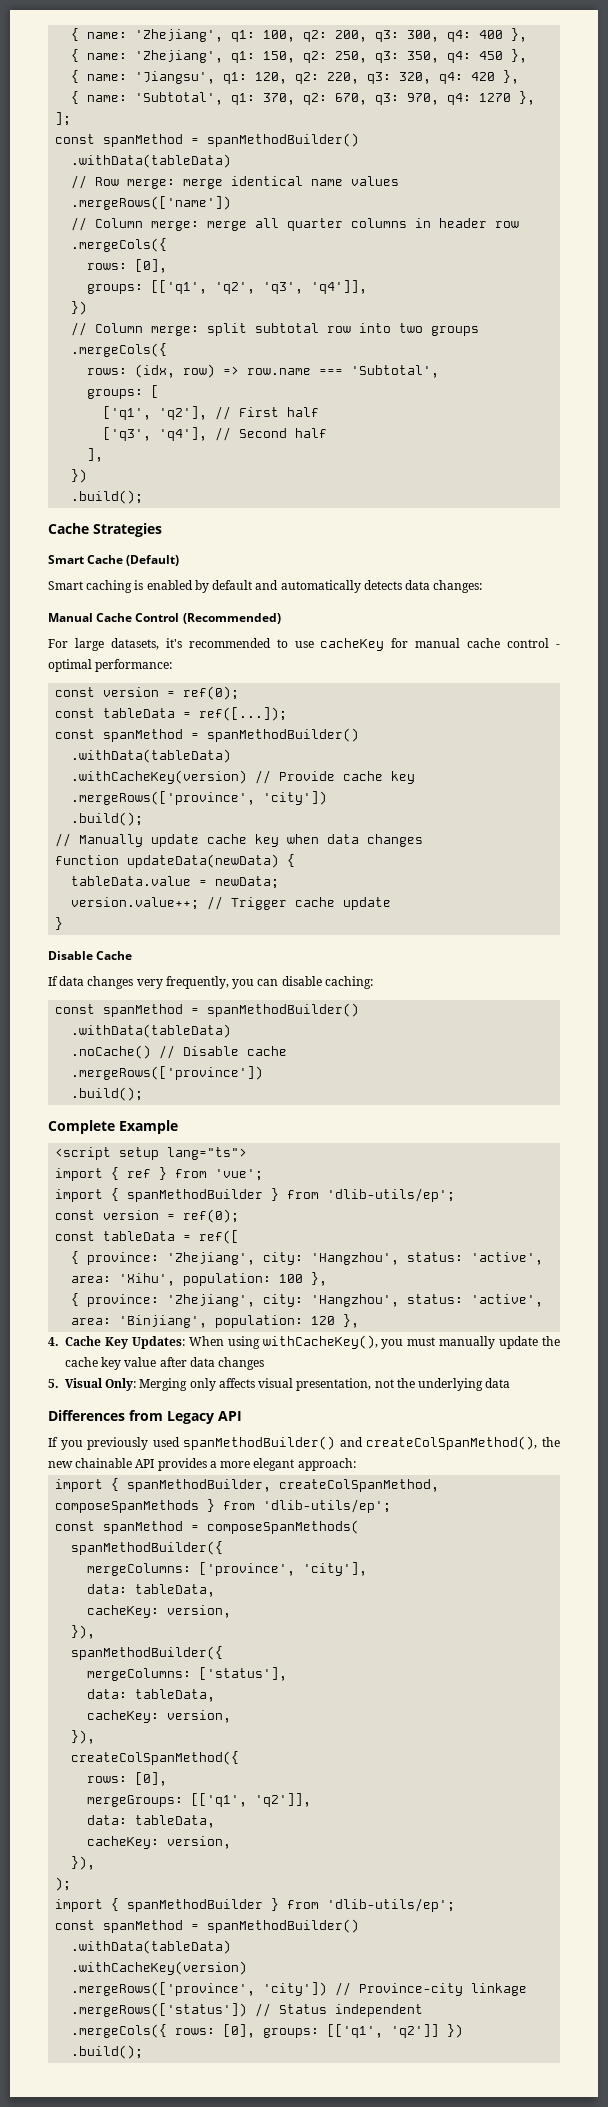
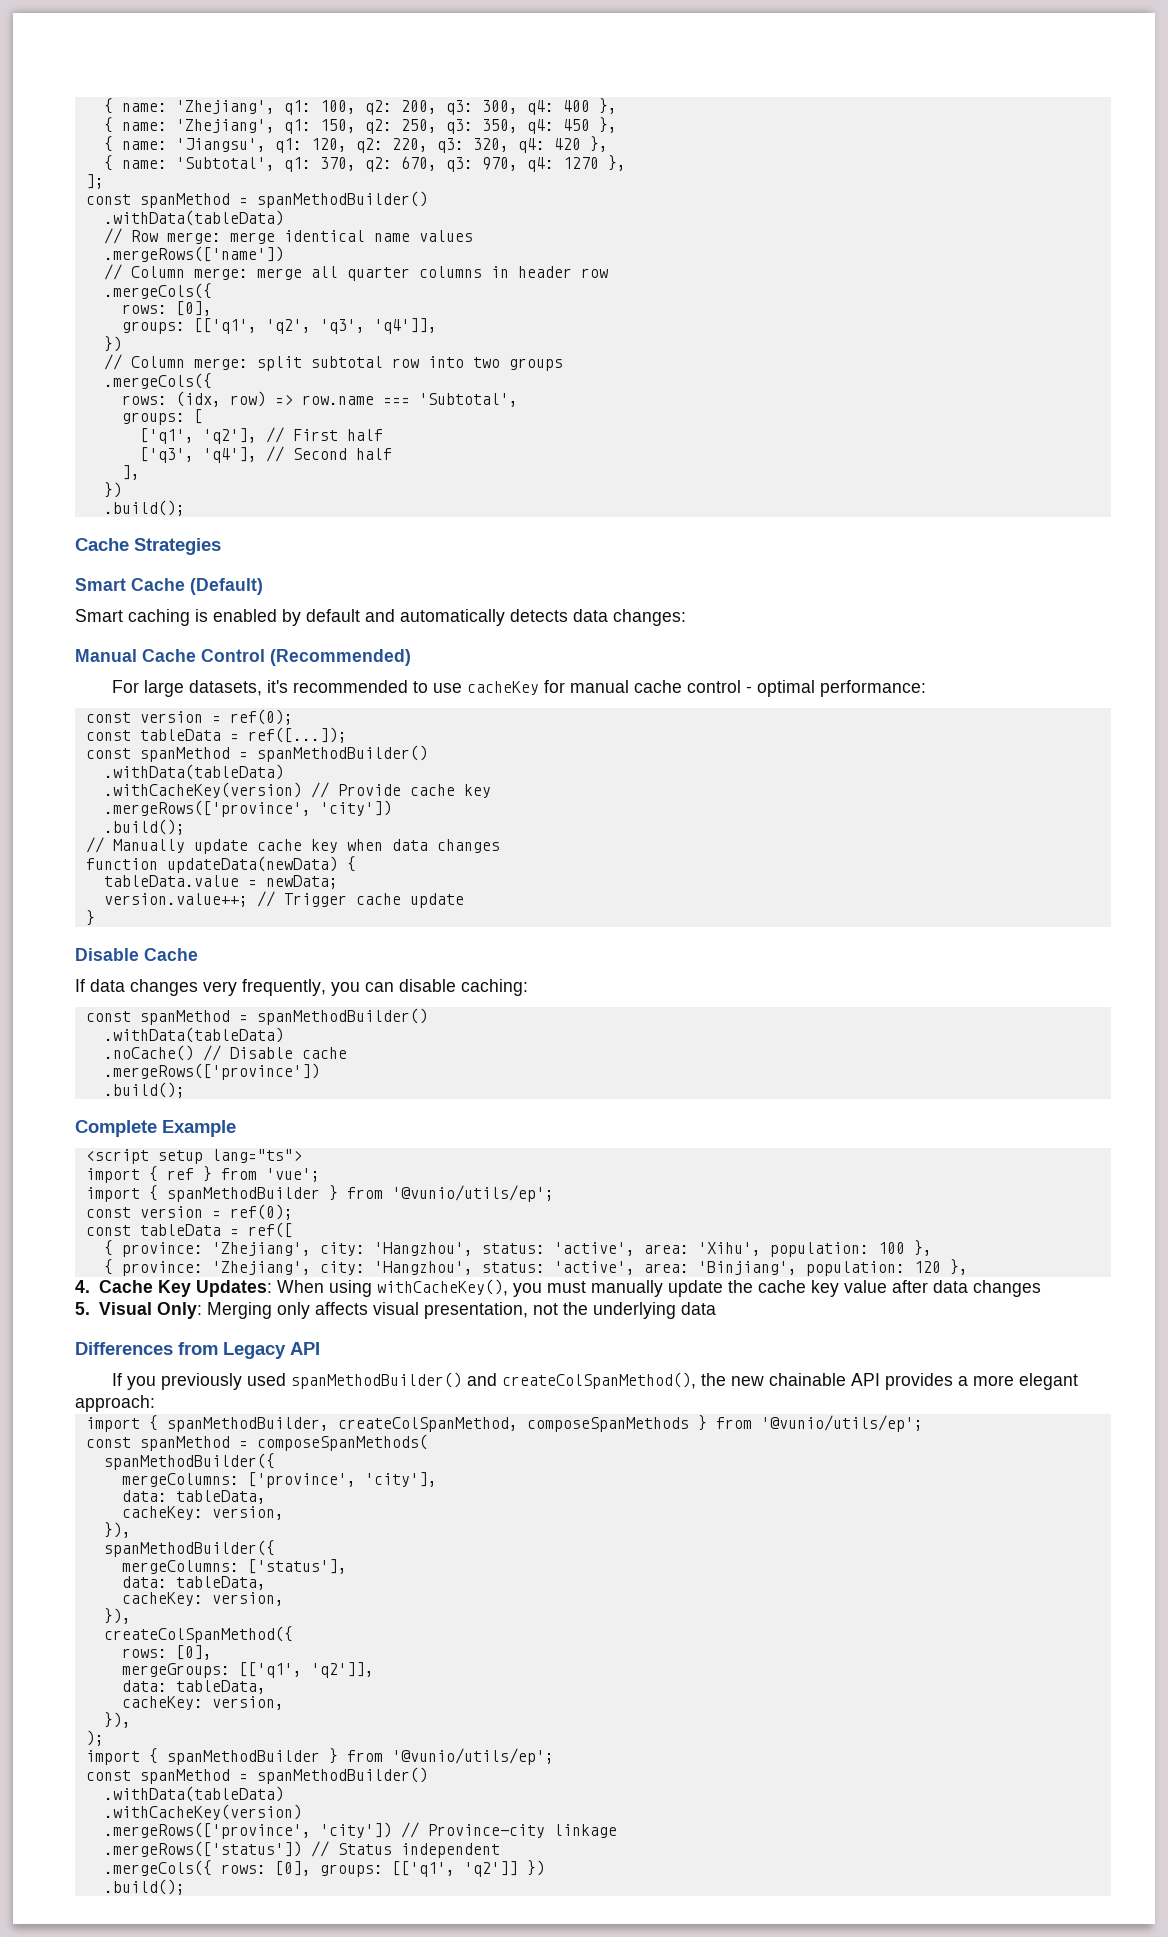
[327,1188,456,1202] 'dlib-utils/ep'; -> [391,1185,554,1202] '@vunio/utils/ep';
[263,1499,392,1513] 'dlib-utils/ep'; -> [760,1415,923,1432] '@vunio/utils/ep';
[327,1898,456,1912] 'dlib-utils/ep'; -> [391,1748,554,1765] '@vunio/utils/ep';

